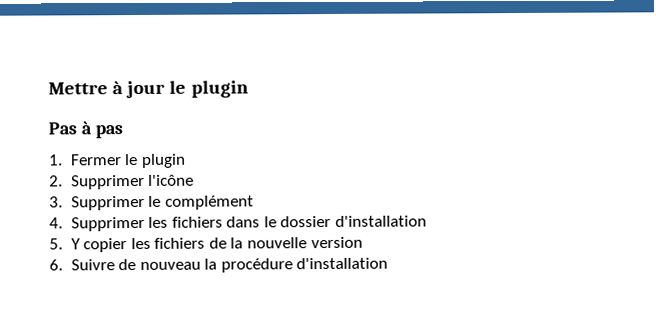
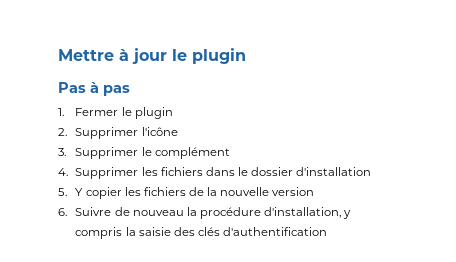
[296,257,389,270] d'installation -> [263,207,352,219] [75,227,327,239] d'installation, y compris la saisie des clés d'authentification

